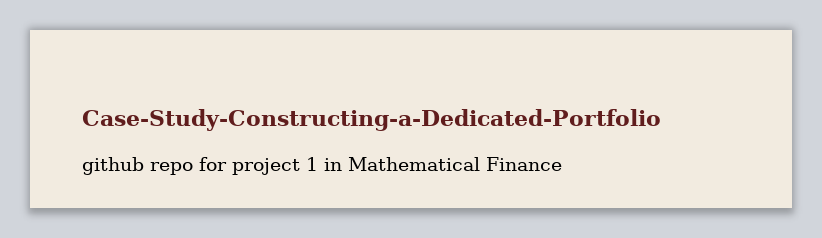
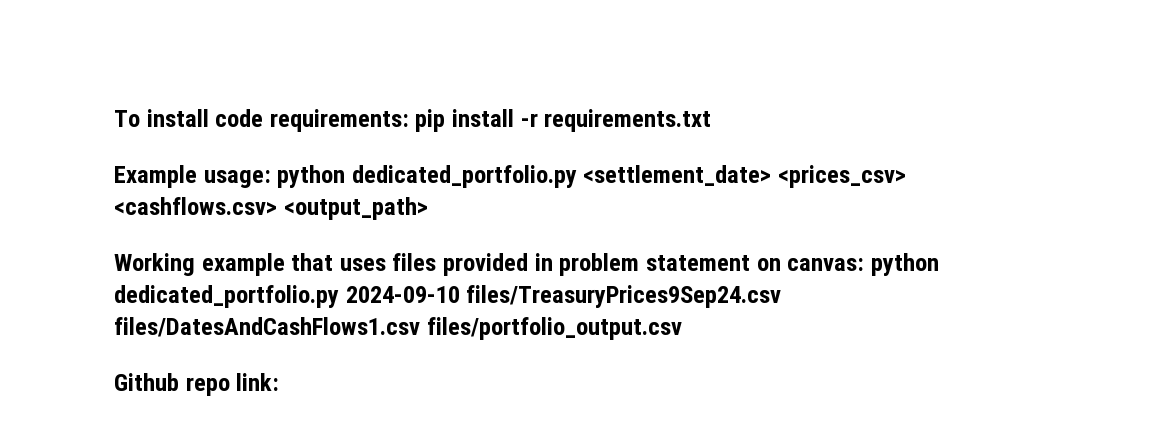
[82,109,661,131] [82,157,562,175] Case-Study-Constructing-a-Dedicated-Portfolio // github repo for project 1 in Mathematical Finance -> [114,109,712,132] [114,165,907,188] [114,197,428,220] [114,253,939,276] [114,285,782,308] [114,317,682,340] [114,373,280,396] To install code requirements: pip install -r requirements.txt // Example usage: python dedicated_portfolio.py <settlement_date> <prices_csv> <cashflows.csv> <output_path> // Working example that uses files provided in problem statement on canvas: python dedicated_portfolio.py 2024-09-10 files/TreasuryPrices9Sep24.csv files/DatesAndCashFlows1.csv files/portfolio_output.csv // Github repo link:

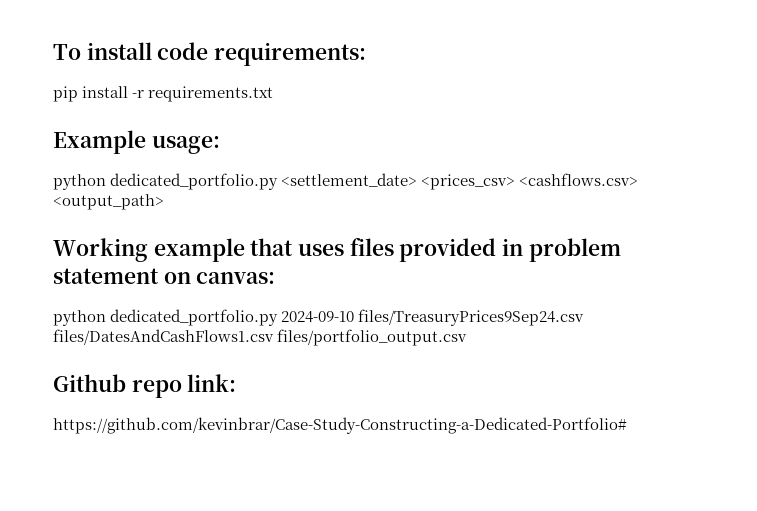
(409, 120) none -> (367, 54) //
(271, 179) none -> (220, 144) //
(865, 264) none -> (276, 278) //
(280, 382) none -> [53,417,627,434] // https://github.com/kevinbrar/Case-Study-Constructing-a-Dedicated-Portfolio#

